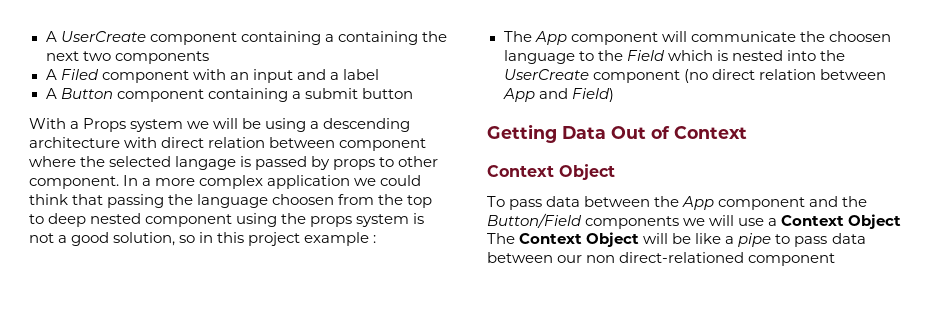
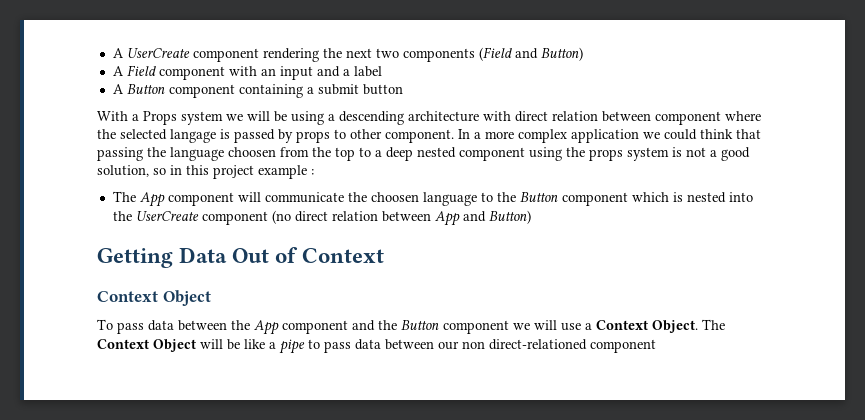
[240,31,418,45] containing a containing -> [262,48,319,62] rendering
[45,69,99,80] // A Filed -> [478,47,583,61] [112,65,156,76] (Field and Button) // A Field
(44, 219) none -> [375,150,382,157] a
[626,50,665,61] Field -> [519,192,628,206] Button component
[571,88,614,102] Field) -> [488,210,531,224] Button)
[487,213,680,229] Button/Field components -> [401,320,509,334] Button component
[848,214,902,229] Object -> [652,320,698,333] Object.

